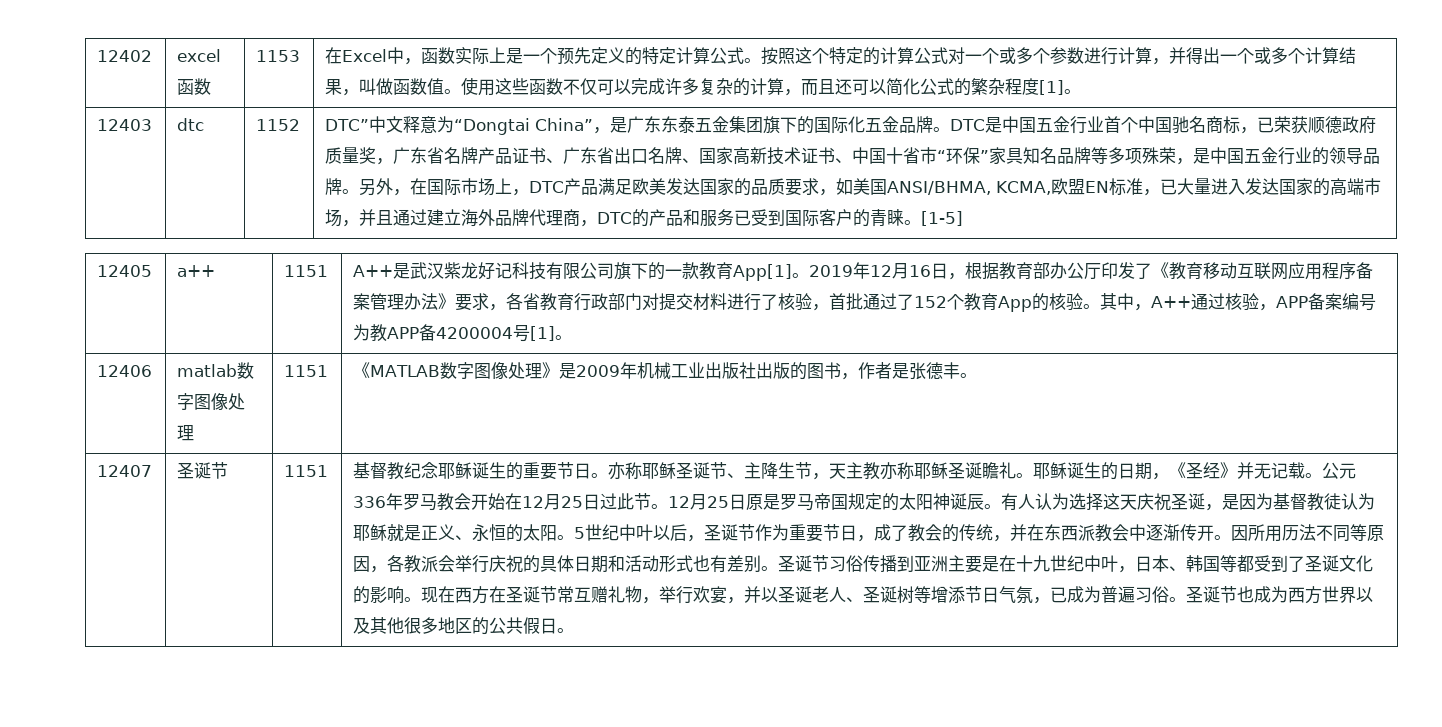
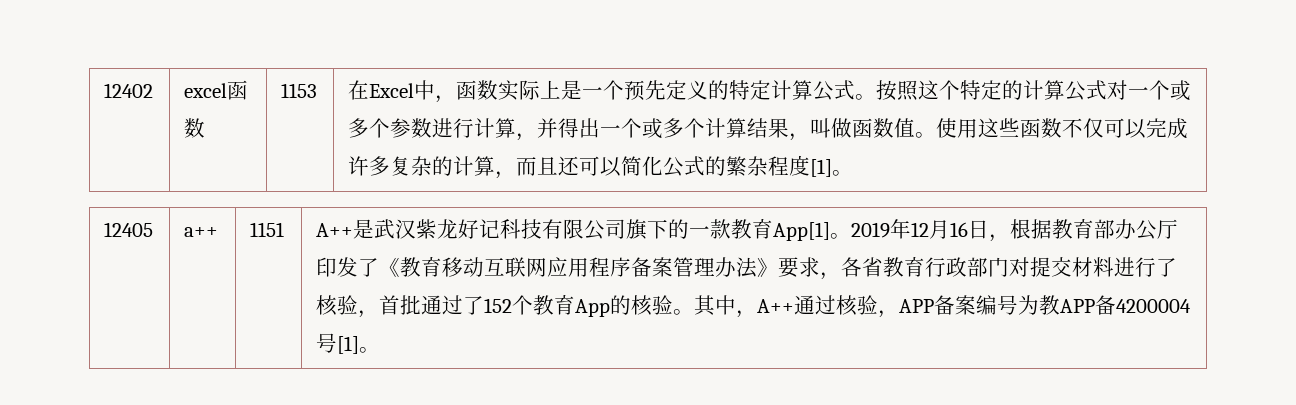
[97,119,153,131] [177,118,205,131] [256,119,301,131] [325,116,1376,135] [325,147,1381,165] [325,178,1381,196] [325,209,964,227] // 12403 | dtc | 1152 | DTC”中文释意为“Dongtai China”，是广东东泰五金集团旗下的国际化五金品牌。DTC是中国五金行业首个中国驰名商标，已荣获顺德政府质量奖，广东省名牌产品证书、广东省出口名牌、国家高新技术证书、中国十省市“环保”家具知名品牌等多项殊荣，是中国五金行业的领导品牌。另外，在国际市场上，DTC产品满足欧美发达国家的品质要求，如美国ANSI/BHMA, KCMA,欧盟EN标准，已大量进入发达国家的高端市场，并且通过建立海外品牌代理商，DTC的产品和服务已受到国际客户的青睐。[1-5] -> (854, 173) none
[97,365,153,377] [177,362,255,379] [177,393,246,410] [177,425,195,441] [284,365,329,377] [353,362,978,380] [97,465,153,477] [177,462,229,479] [284,465,329,477] [353,462,1357,480] [353,493,1376,511] [353,524,1385,542] [353,555,1374,573] [353,586,1374,604] [353,617,575,635] // 12406 | matlab数字图像处理 | 1151 | 《MATLAB数字图像处理》是2009年机械工业出版社出版的图书，作者是张德丰。 // 12407 | 圣诞节 | 1151 | 基督教纪念耶稣诞生的重要节日。亦称耶稣圣诞节、主降生节，天主教亦称耶稣圣诞瞻礼。耶稣诞生的日期，《圣经》并无记载。公元336年罗马教会开始在12月25日过此节。12月25日原是罗马帝国规定的太阳神诞辰。有人认为选择这天庆祝圣诞，是因为基督教徒认为耶稣就是正义、永恒的太阳。5世纪中叶以后，圣诞节作为重要节日，成了教会的传统，并在东西派教会中逐渐传开。因所用历法不同等原因，各教派会举行庆祝的具体日期和活动形式也有差别。圣诞节习俗传播到亚洲主要是在十九世纪中叶，日本、韩国等都受到了圣诞文化的影响。现在西方在圣诞节常互赠礼物，举行欢宴，并以圣诞老人、圣诞树等增添节日气氛，已成为普遍习俗。圣诞节也成为西方世界以及其他很多地区的公共假日。 -> (381, 350) none

